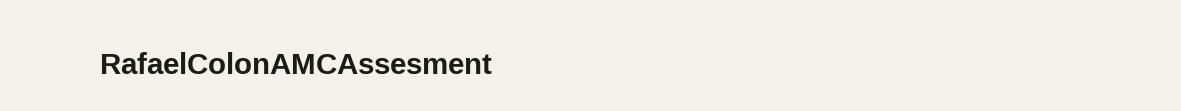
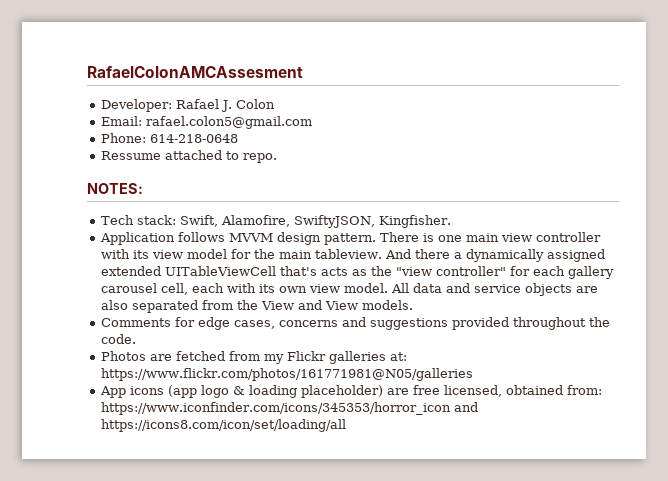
(492, 63) none -> [100,99,275,112] [100,116,312,129] [100,133,238,143] [100,150,277,163] [87,183,143,194] [100,215,451,228] [99,232,601,245] [100,249,605,262] [100,266,614,279] [100,283,598,296] [100,300,413,313] [100,317,610,330] [100,334,136,344] [100,351,407,364] [100,368,473,381] [99,385,602,398] [100,402,478,415] [100,419,346,432] // Developer: Rafael J. Colon // Email: rafael.colon5@gmail.com // Phone: 614-218-0648 // Ressume attached to repo. // NOTES: // Tech stack: Swift, Alamofire, SwiftyJSON, Kingfisher. // Application follows MVVM design pattern. There is one main view controller with its view model for the main tableview. And there a dynamically assigned extended UITableViewCell that's acts as the "view controller" for each gallery carousel cell, each with its own view model. All data and service objects are also separated from the View and View models. // Comments for edge cases, concerns and suggestions provided throughout the code. // Photos are fetched from my Flickr galleries at: https://www.flickr.com/photos/161771981@N05/galleries // App icons (app logo & loading placeholder) are free licensed, obtained from: https://www.iconfinder.com/icons/345353/horror_icon and https://icons8.com/icon/set/loading/all

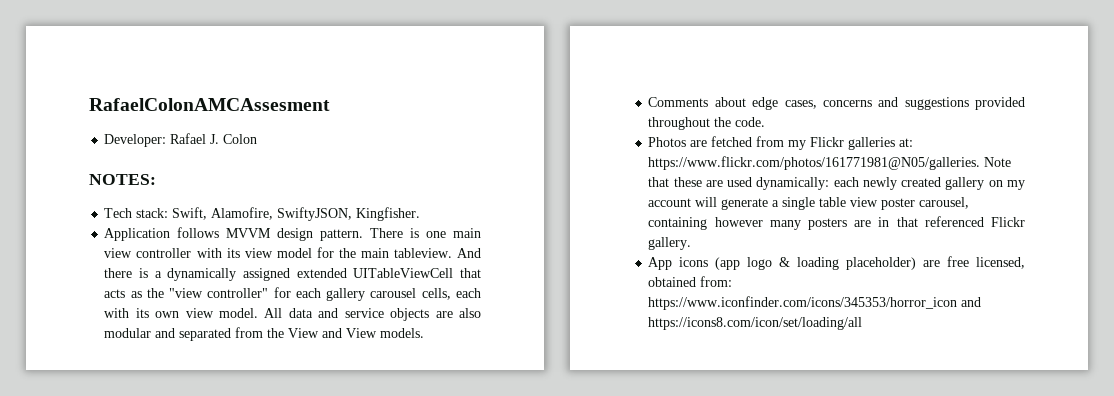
[100,116,312,129] [100,133,238,143] [100,150,277,163] // Email: rafael.colon5@gmail.com // Phone: 614-218-0648 // Ressume attached to repo. -> (258, 139) none
(450, 254) none -> [139,268,149,278] is
[279,266,317,276] that's -> [460,268,481,278] that
[160,283,188,295] cell, -> [421,288,451,300] cells,
(128, 305) none -> [104,328,176,338] modular and
[174,317,195,327] for -> [714,97,746,107] about
[100,368,473,381] https://www.flickr.com/photos/161771981@N05/galleries -> [648,156,1012,170] [648,177,1025,190] [648,197,970,210] [648,216,1025,230] [648,237,692,250] https://www.flickr.com/photos/161771981@N05/galleries. Note that these are used dynamically: each newly created gallery on my account will generate a single table view poster carousel, containing however many posters are in that referenced Flickr gallery.

